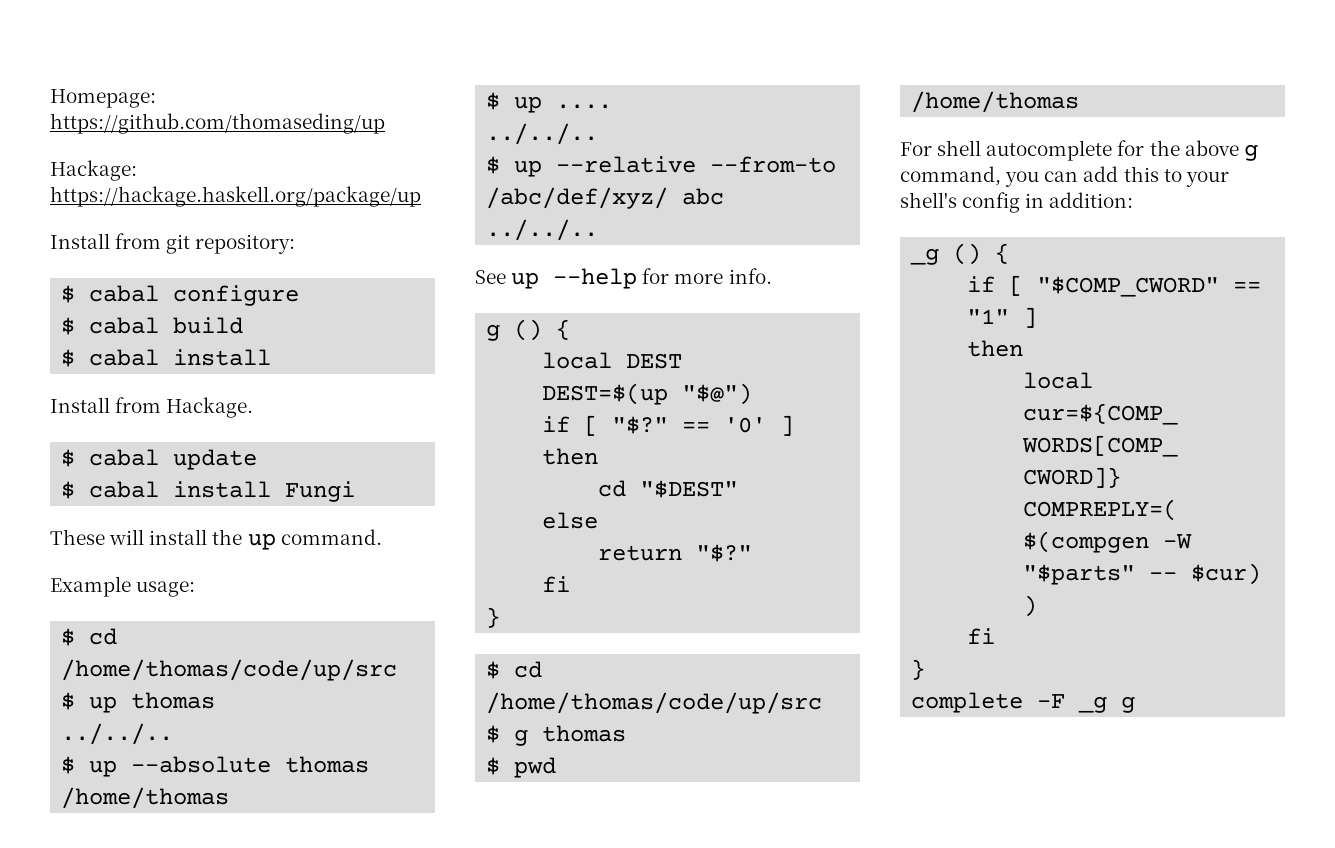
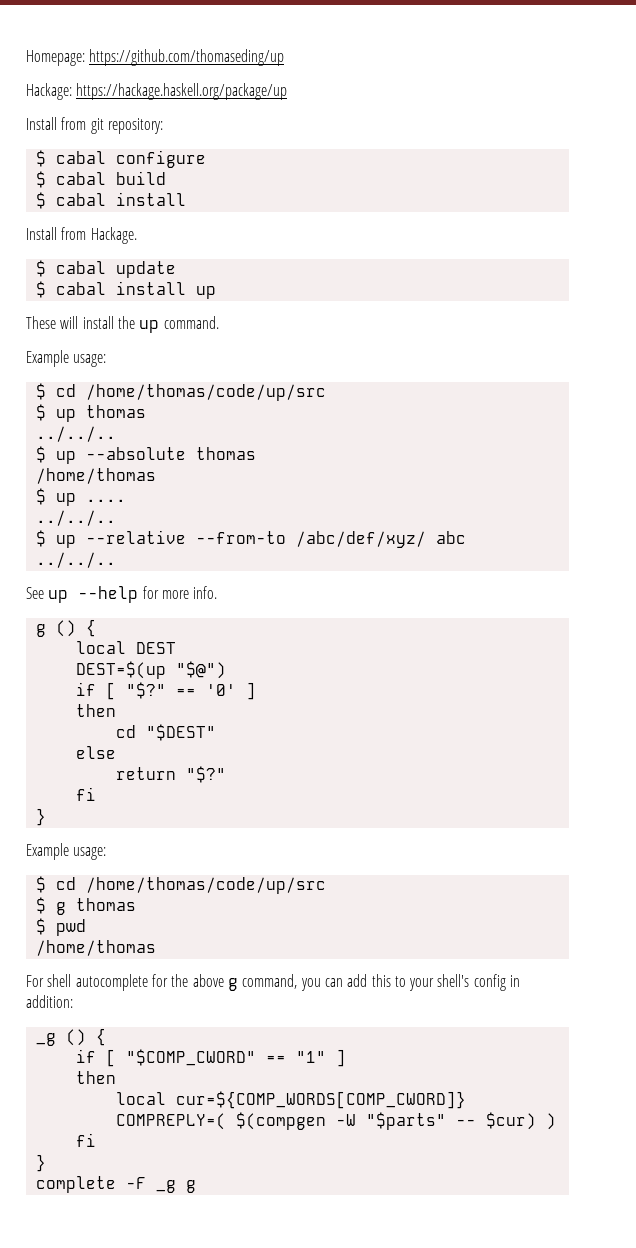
[285,481,356,502] Fungi -> [195,286,216,299] up
(501, 617) none -> [26,843,107,860] // Example usage:

